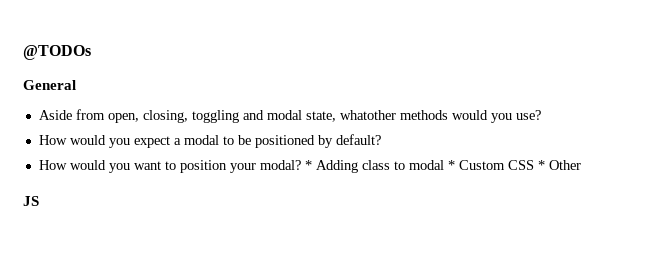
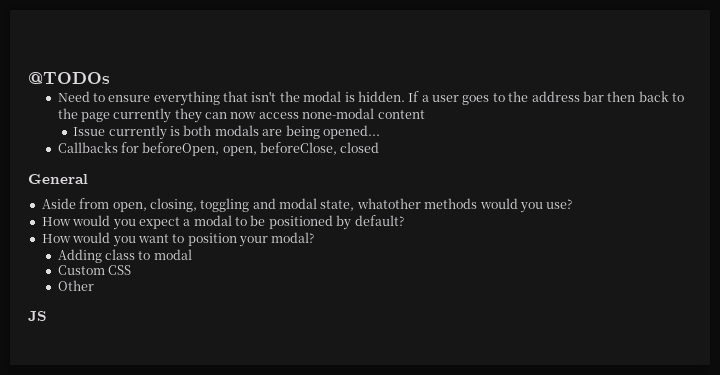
(91, 52) none -> [57,91,685,106] [57,108,425,123] [73,125,380,140] [57,142,380,156] // Need to ensure everything that isn't the modal is hidden. If a user goes to the address bar then back to the page currently they can now access none-modal content // Issue currently is both modals are being opened... // Callbacks for beforeOpen, open, beforeClose, closed
[304,160,312,170] * -> (315, 237) //
[447,160,455,170] * -> (192, 254) //
[537,160,545,170] * -> (131, 270) //

